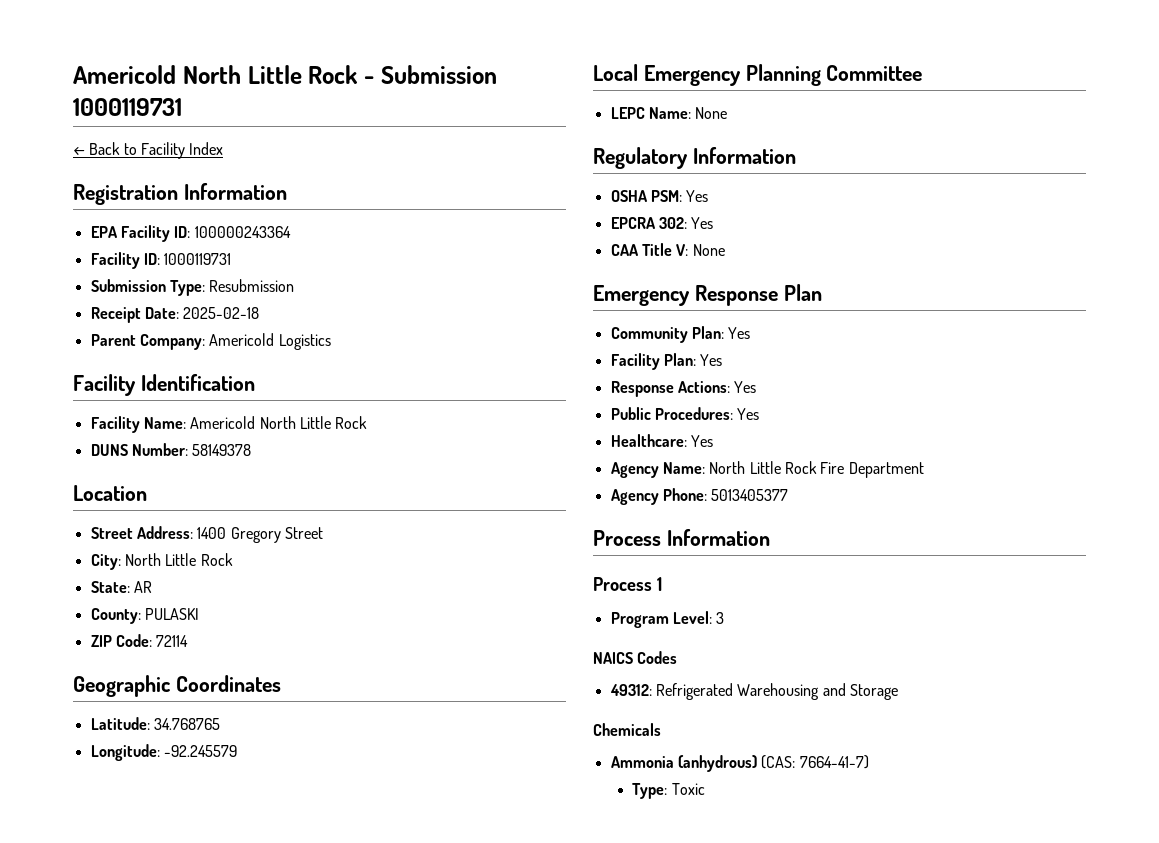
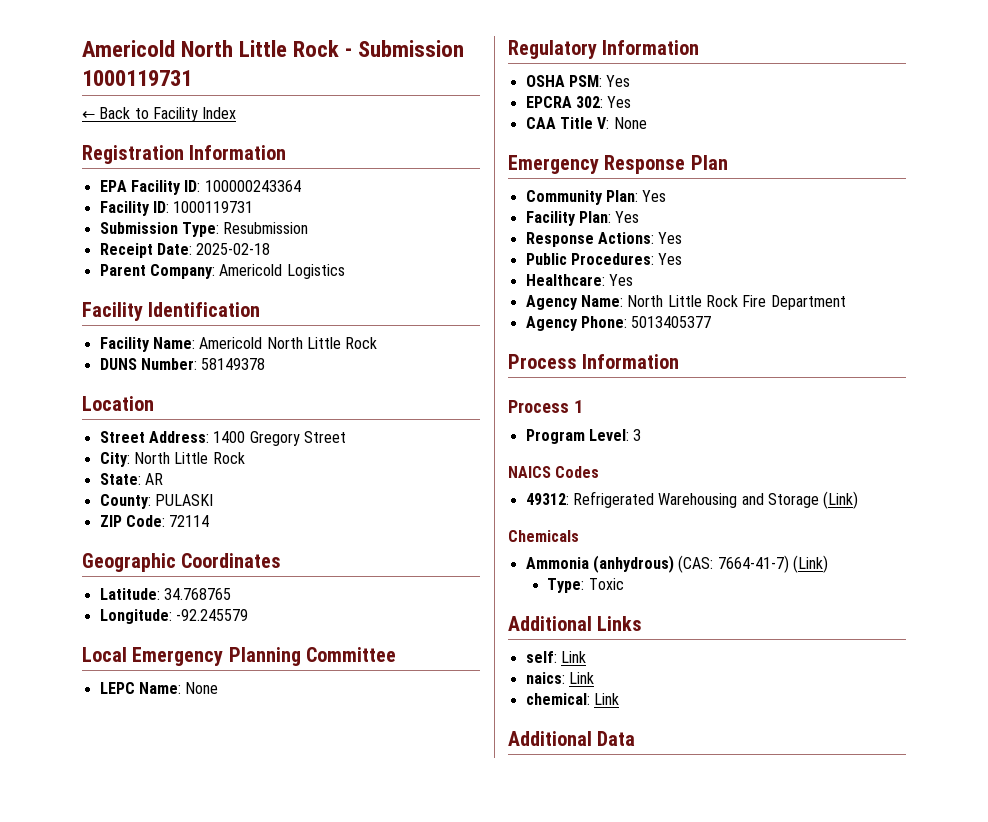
(898, 692) none -> [823,491,859,509] (Link)
(869, 762) none -> [792,555,828,573] (Link)
(705, 789) none -> [508,616,643,631] [525,651,586,663] [525,672,594,684] [525,693,619,705] [508,731,636,746] // Additional Links // self: Link // naics: Link // chemical: Link // Additional Data

